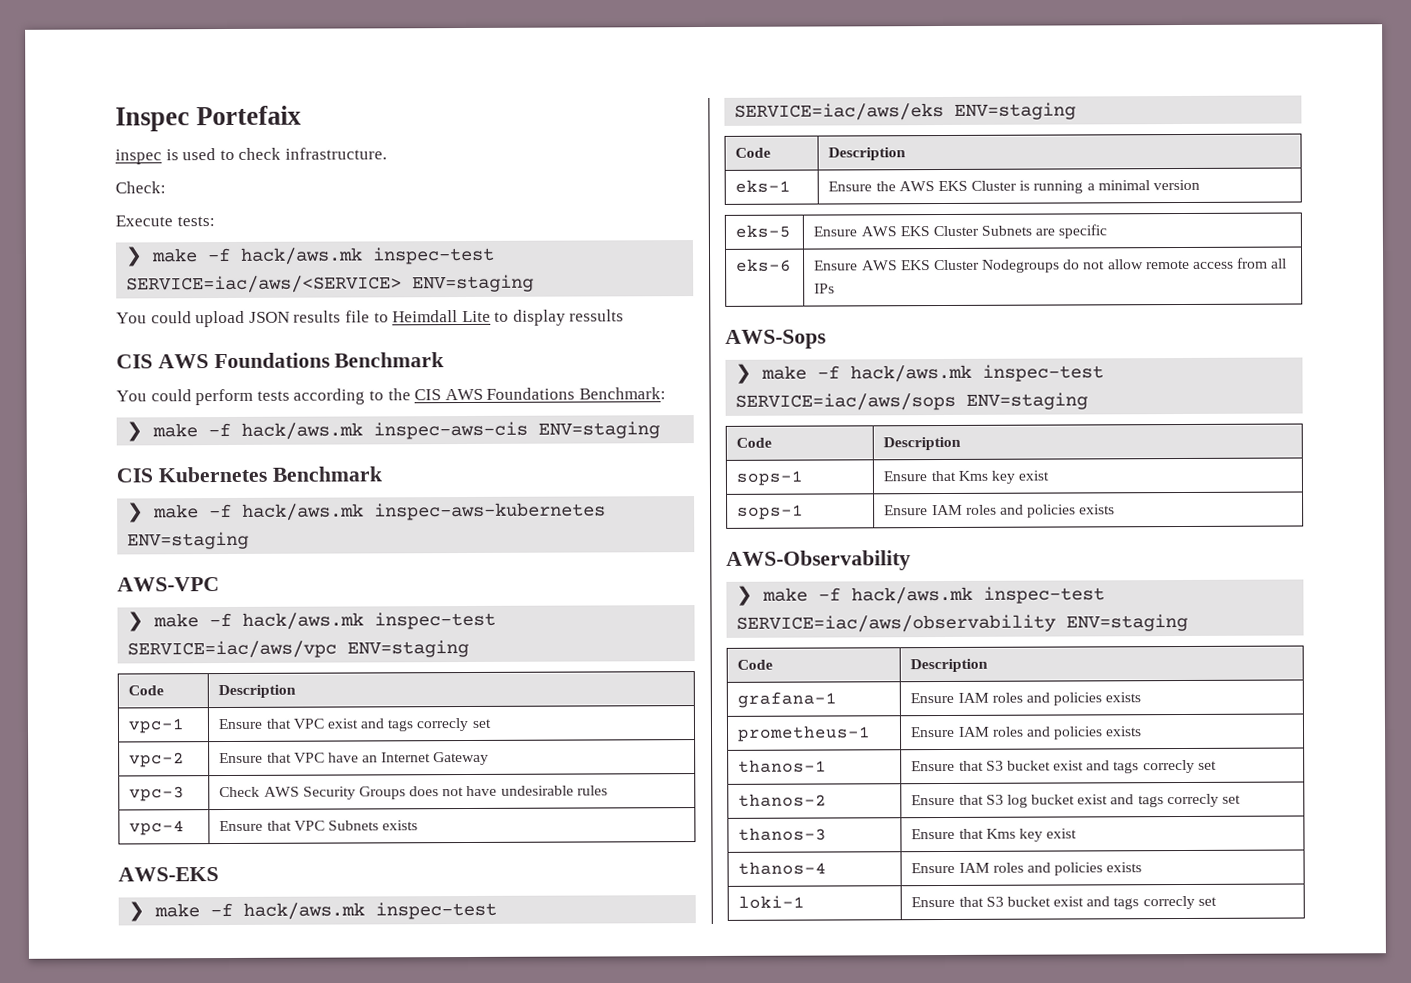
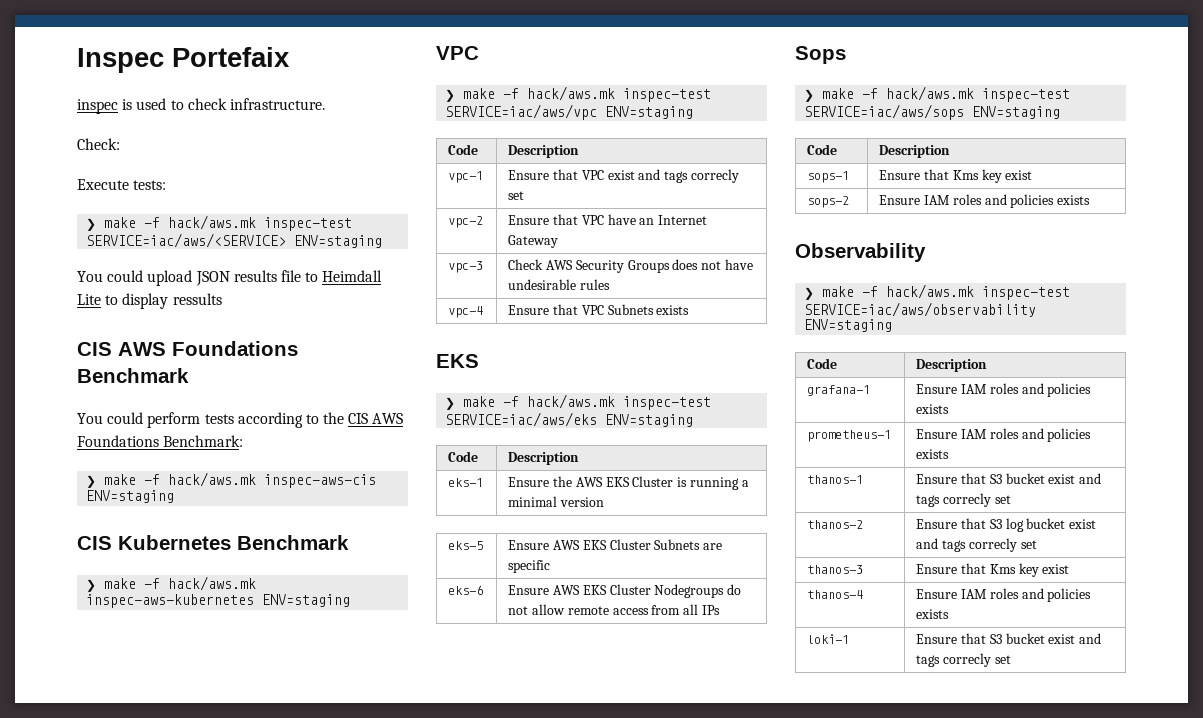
[117,577,220,592] AWS-VPC -> [436,46,479,60] VPC
[118,867,219,882] AWS-EKS -> [436,354,479,368] EKS
[725,329,826,349] AWS-Sops -> [795,46,846,64] Sops
[737,504,805,520] [884,504,1116,518] [726,550,911,571] sops-1 | Ensure IAM roles and policies exists // AWS-Observability -> [807,196,850,208] [879,194,1091,208] [795,243,926,262] sops-2 | Ensure IAM roles and policies exists // Observability

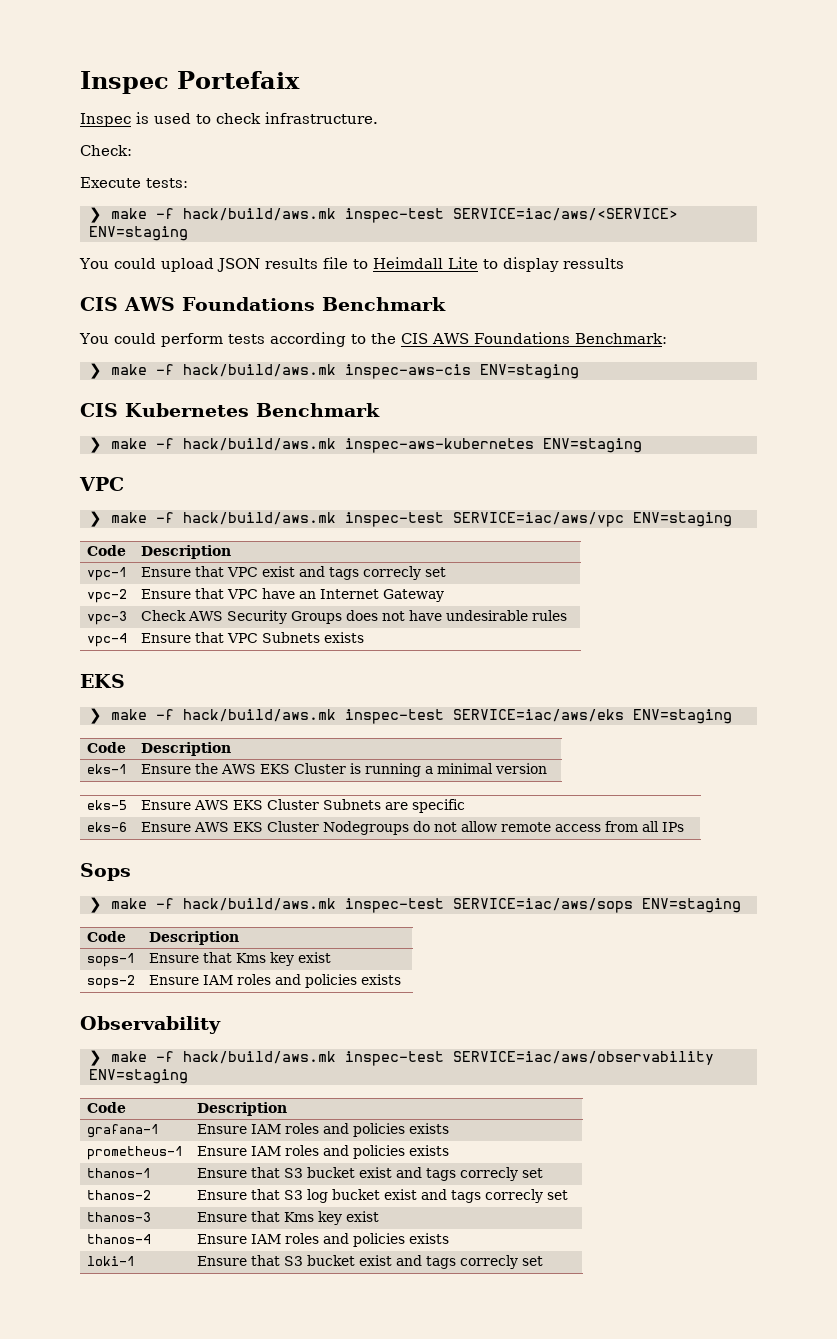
[77,99,118,114] inspec -> [80,113,131,127] Inspec
[168,215,257,230] hack/aws.mk -> [183,208,336,221] hack/build/aws.mk
[168,472,257,487] hack/aws.mk -> [183,364,336,377] hack/build/aws.mk
[168,576,257,591] hack/aws.mk -> [183,438,336,451] hack/build/aws.mk
[527,86,616,101] hack/aws.mk -> [183,512,336,525] hack/build/aws.mk
[527,394,616,409] hack/aws.mk -> [183,709,336,722] hack/build/aws.mk
[886,86,975,101] hack/aws.mk -> [183,898,336,911] hack/build/aws.mk
[886,284,975,299] hack/aws.mk -> [183,1051,336,1064] hack/build/aws.mk

